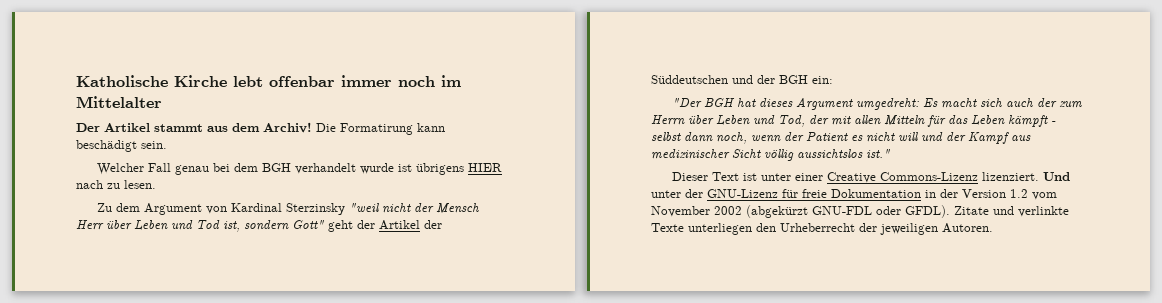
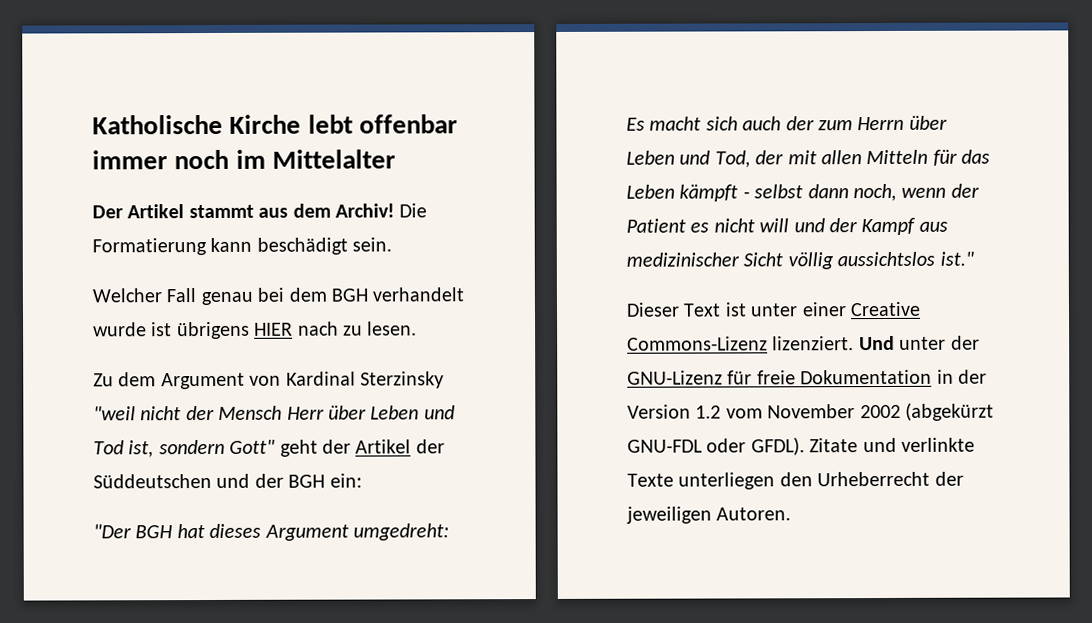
[340,123,413,135] Formatirung -> [92,238,207,256] Formatierung

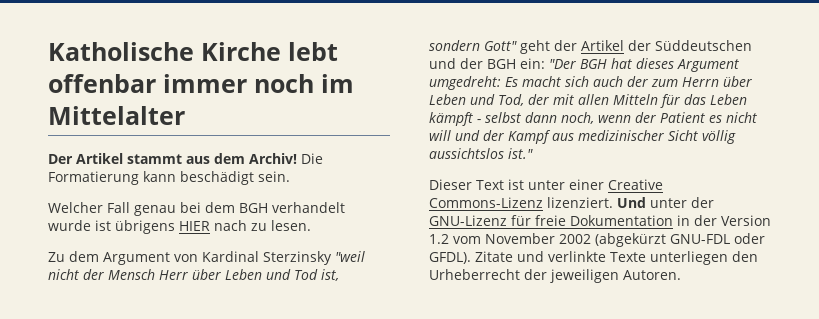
(362, 480) // -> (545, 63) none

